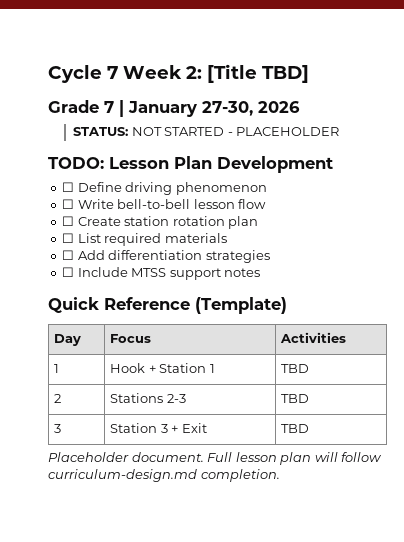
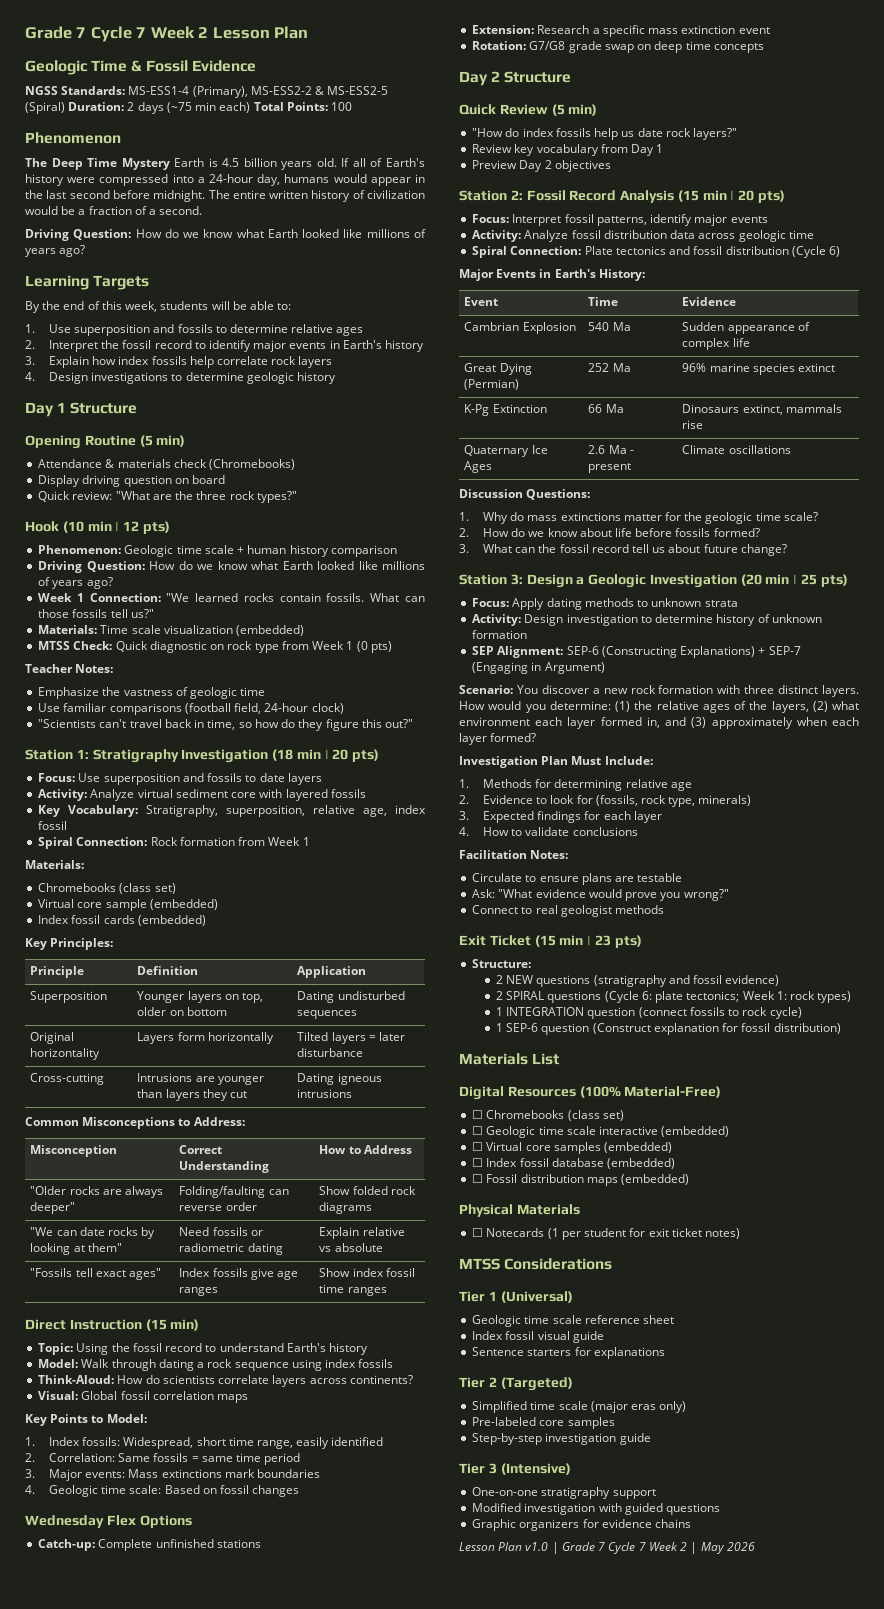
[48,64,309,83] [48,100,300,117] [73,127,340,136] [48,156,333,173] [62,182,267,195] [62,199,267,209] [62,216,259,229] [62,233,227,246] [62,250,270,263] [62,267,261,280] [48,297,287,314] [54,334,82,346] [110,334,152,343] [280,332,347,343] [54,364,60,373] [110,363,215,373] [281,364,310,373] [54,394,62,403] [110,393,186,403] [281,394,310,403] [54,424,62,433] [110,423,207,433] [281,424,310,433] [48,452,383,465] [48,469,280,482] Cycle 7 Week 2: [Title TBD] // Grade 7 | January 27-30, 2026 // STATUS: NOT STARTED - PLACEHOLDER // TODO: Lesson Plan Development // ☐ Define driving phenomenon // ☐ Write bell-to-bell lesson flow // ☐ Create station rotation plan // ☐ List required materials // ☐ Add differentiation strategies // ☐ Include MTSS support notes // Quick Reference (Template) // Day | Focus | Activities // 1 | Hook + Station 1 | TBD // 2 | Stations 2-3 | TBD // 3 | Station 3 + Exit | TBD // Placeholder document. Full lesson plan will follow curriculum-design.md completion. -> [25,26,309,42] [25,60,256,75] [25,86,389,98] [25,102,353,114] [25,132,121,144] [25,158,426,170] [25,174,425,186] [25,190,425,202] [25,206,203,215] [25,229,426,241] [25,245,86,257] [25,275,150,290] [25,301,292,313] [25,324,364,336] [25,340,425,352] [25,356,333,368] [25,372,337,384] [25,402,138,417] [25,435,186,449] [38,459,296,470] [38,475,226,487] [38,491,297,503] [25,521,170,534] [38,545,397,557] [38,561,426,573] [38,577,113,589] [38,593,425,602] [38,609,154,618] [38,625,305,636] [38,641,392,653] [25,664,114,673] [38,687,266,699] [38,703,344,715] [38,719,414,731] [25,749,380,763] [38,773,322,785] [38,789,366,801] [38,805,427,817] [38,821,68,830] [38,837,310,849] [25,860,84,869] [38,883,176,894] [38,899,218,911] [38,915,206,926] [25,938,114,950] [30,966,85,978] [137,966,199,975] [297,966,367,978] [30,991,108,1003] [137,991,263,1003] [137,1007,227,1016] [297,991,405,1003] [297,1010,358,1019] [30,1032,75,1044] [30,1048,101,1060] [137,1032,274,1044] [297,1032,405,1044] [297,1048,364,1057] [30,1073,105,1085] [137,1073,264,1085] [137,1089,247,1101] [297,1073,382,1085] [297,1089,353,1098] [25,1117,245,1129] [30,1145,118,1157] [179,1145,223,1154] [179,1161,270,1173] [319,1145,412,1154] [30,1186,163,1198] [30,1202,76,1214] [179,1186,289,1198] [179,1202,257,1211] [319,1186,416,1195] [319,1202,373,1214] [30,1227,156,1239] [30,1243,122,1255] [179,1227,263,1236] [179,1243,283,1255] [319,1227,405,1239] [319,1243,383,1252] [30,1268,161,1280] [179,1268,298,1280] [179,1287,219,1296] [319,1268,415,1277] [319,1284,387,1296] [25,1319,200,1331] [38,1343,369,1355] [38,1359,394,1371] [38,1375,413,1387] [38,1391,249,1403] [25,1414,147,1426] [25,1437,384,1449] [25,1453,301,1465] [25,1469,321,1481] [25,1485,300,1497] [25,1515,192,1528] [38,1539,261,1551] [472,25,770,37] [472,41,764,53] [459,71,572,86] [459,104,598,116] [472,128,738,140] [472,144,664,156] [472,160,611,172] [459,190,786,203] [472,214,768,226] [472,230,814,242] [472,246,841,258] [459,269,645,281] [464,297,499,306] [588,297,619,306] [682,297,737,306] [464,322,576,334] [588,322,631,331] [682,322,810,334] [682,338,750,350] [464,363,532,375] [464,379,520,390] [588,363,631,372] [682,363,835,375] [464,404,547,416] [588,404,624,413] [682,404,842,415] [682,420,704,429] [464,445,548,457] [464,461,493,473] [588,445,634,454] [588,463,632,473] [682,445,791,454] [459,489,591,500] [459,512,818,524] [459,528,760,537] [459,544,787,556] [459,574,848,588] [472,598,738,610] [472,614,822,626] [472,630,528,639] [472,646,801,658] [472,662,605,674] [459,685,859,697] [459,701,859,713] [459,717,859,729] [459,733,537,745] [459,756,653,768] [459,779,692,791] [459,795,752,807] [459,811,662,823] [459,827,638,836] [459,850,569,859] [472,873,683,885] [472,889,729,901] [472,905,665,917] [459,935,642,948] [472,959,532,968] [496,975,780,987] [496,991,852,1003] [496,1007,802,1019] [496,1023,841,1035] [459,1053,560,1065] [459,1086,722,1100] [472,1110,624,1121] [472,1126,730,1138] [472,1142,673,1154] [472,1158,676,1169] [472,1174,690,1186] [459,1204,580,1217] [472,1228,741,1240] [459,1258,613,1270] [459,1291,573,1303] [472,1315,675,1327] [472,1331,604,1343] [472,1347,665,1359] [459,1377,573,1391] [472,1401,687,1413] [472,1417,615,1429] [472,1433,651,1445] [459,1463,571,1475] [472,1487,656,1499] [472,1503,721,1515] [472,1519,692,1531] [459,1542,755,1554] Grade 7 Cycle 7 Week 2 Lesson Plan // Geologic Time & Fossil Evidence // NGSS Standards: MS-ESS1-4 (Primary), MS-ESS2-2 & MS-ESS2-5 (Spiral) Duration: 2 days (~75 min each) Total Points: 100 // Phenomenon // The Deep Time Mystery Earth is 4.5 billion years old. If all of Earth's history were compressed into a 24-hour day, humans would appear in the last second before midnight. The entire written history of civilization would be a fraction of a second. // Driving Question: How do we know what Earth looked like millions of years ago? // Learning Targets // By the end of this week, students will be able to: // 1. Use superposition and fossils to determine relative ages // 2. Interpret the fossil record to identify major events in Earth's history // 3. Explain how index fossils help correlate rock layers // 4. Design investigations to determine geologic history // Day 1 Structure // Opening Routine (5 min) // Attendance & materials check (Chromebooks) // Display driving question on board // Quick review: "What are the three rock types?" // Hook (10 min | 12 pts) // Phenomenon: Geologic time scale + human history comparison // Driving Question: How do we know what Earth looked like millions of years ago? // Week 1 Connection: "We learned rocks contain fossils. What can those fossils tell us?" // Materials: Time scale visualization (embedded) // MTSS Check: Quick diagnostic on rock type from Week 1 (0 pts) // Teacher Notes: // Emphasize the vastness of geologic time // Use familiar comparisons (football field, 24-hour clock) // "Scientists can't travel back in time, so how do they figure this out?" // Station 1: Stratigraphy Investigation (18 min | 20 pts) // Focus: Use superposition and fossils to date layers // Activity: Analyze virtual sediment core with layered fossils // Key Vocabulary: Stratigraphy, superposition, relative age, index fossil // Spiral Connection: Rock formation from Week 1 // Materials: // Chromebooks (class set) // Virtual core sample (embedded) // Index fossil cards (embedded) // Key Principles: // Principle | Definition | Application // Superposition | Younger layers on top, older on bottom | Dating undisturbed sequences // Original horizontality | Layers form horizontally | Tilted layers = later disturbance // Cross-cutting | Intrusions are younger than layers they cut | Dating igneous intrusions // Common Misconceptions to Address: // Misconception | Correct Understanding | How to Address // "Older rocks are always deeper" | Folding/faulting can reverse order | Show folded rock diagrams // "We can date rocks by looking at them" | Need fossils or radiometric dating | Explain relative vs absolute // "Fossils tell exact ages" | Index fossils give age ranges | Show index fossil time ranges // Direct Instruction (15 min) // Topic: Using the fossil record to understand Earth's history // Model: Walk through dating a rock sequence using index fossils // Think-Aloud: How do scientists correlate layers across continents? // Visual: Global fossil correlation maps // Key Points to Model: // 1. Index fossils: Widespread, short time range, easily identified // 2. Correlation: Same fossils = same time period // 3. Major events: Mass extinctions mark boundaries // 4. Geologic time scale: Based on fossil changes // Wednesday Flex Options // Catch-up: Complete unfinished stations // Extension: Research a specific mass extinction event // Rotation: G7/G8 grade swap on deep time concepts // Day 2 Structure // Quick Review (5 min) // "How do index fossils help us date rock layers?" // Review key vocabulary from Day 1 // Preview Day 2 objectives // Station 2: Fossil Record Analysis (15 min | 20 pts) // Focus: Interpret fossil patterns, identify major events // Activity: Analyze fossil distribution data across geologic time // Spiral Connection: Plate tectonics and fossil distribution (Cycle 6) // Major Events in Earth's History: // Event | Time | Evidence // Cambrian Explosion | 540 Ma | Sudden appearance of complex life // Great Dying (Permian) | 252 Ma | 96% marine species extinct // K-Pg Extinction | 66 Ma | Dinosaurs extinct, mammals rise // Quaternary Ice Ages | 2.6 Ma - present | Climate oscillations // Discussion Questions: // 1. Why do mass extinctions matter for the geologic time scale? // 2. How do we know about life before fossils formed? // 3. What can the fossil record tell us about future change? // Station 3: Design a Geologic Investigation (20 min | 25 pts) // Focus: Apply dating methods to unknown strata // Activity: Design investigation to determine history of unknown formation // SEP Alignment: SEP-6 (Constructing Explanations) + SEP-7 (Engaging in Argument) // Scenario: You discover a new rock formation with three distinct layers. How would you determine: (1) the relative ages of the layers, (2) what environment each layer formed in, and (3) approximately when each layer formed? // Investigation Plan Must Include: // 1. Methods for determining relative age // 2. Evidence to look for (fossils, rock type, minerals) // 3. Expected findings for each layer // 4. How to validate conclusions // Facilitation Notes: // Circulate to ensure plans are testable // Ask: "What evidence would prove you wrong?" // Connect to real geologist methods // Exit Ticket (15 min | 23 pts) // Structure: // 2 NEW questions (stratigraphy and fossil evidence) // 2 SPIRAL questions (Cycle 6: plate tectonics; Week 1: rock types) // 1 INTEGRATION question (connect fossils to rock cycle) // 1 SEP-6 question (Construct explanation for fossil distribution) // Materials List // Digital Resources (100% Material-Free) // ☐ Chromebooks (class set) // ☐ Geologic time scale interactive (embedded) // ☐ Virtual core samples (embedded) // ☐ Index fossil database (embedded) // ☐ Fossil distribution maps (embedded) // Physical Materials // ☐ Notecards (1 per student for exit ticket notes) // MTSS Considerations // Tier 1 (Universal) // Geologic time scale reference sheet // Index fossil visual guide // Sentence starters for explanations // Tier 2 (Targeted) // Simplified time scale (major eras only) // Pre-labeled core samples // Step-by-step investigation guide // Tier 3 (Intensive) // One-on-one stratigraphy support // Modified investigation with guided questions // Graphic organizers for evidence chains // Lesson Plan v1.0 | Grade 7 Cycle 7 Week 2 | May 2026

